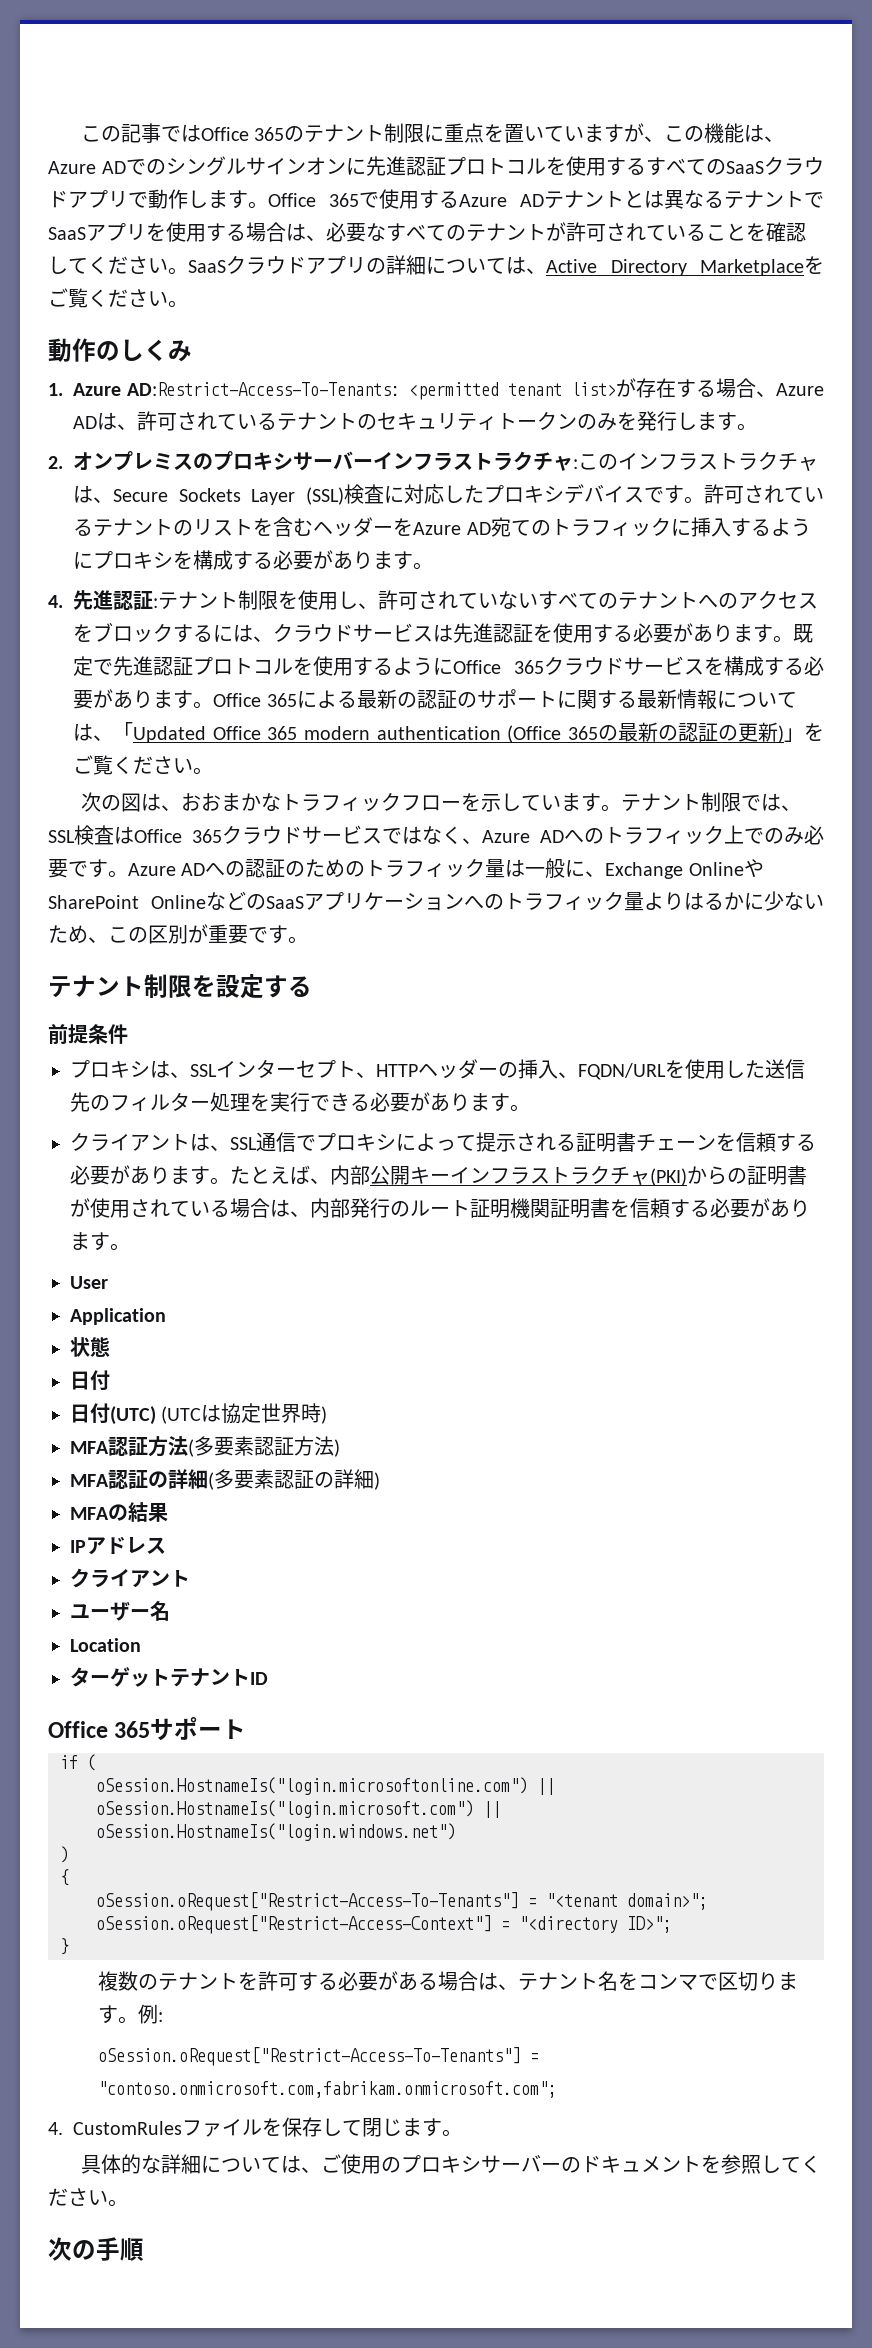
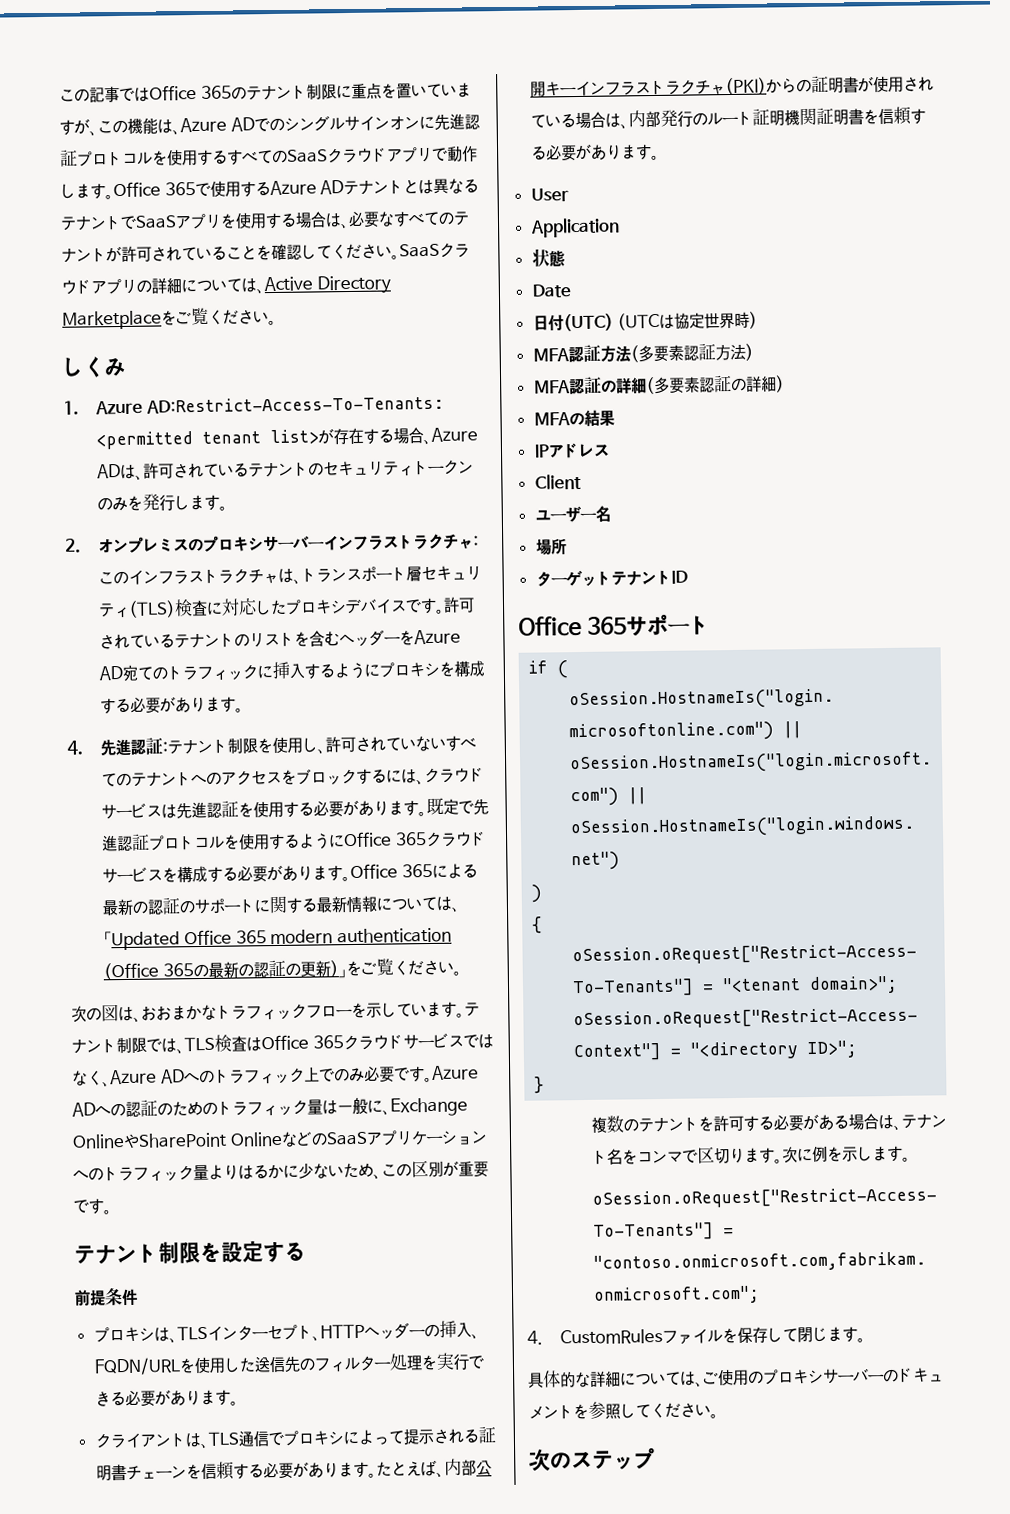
[48,338,120,362] 動作の -> (277, 322) none
[113,487,344,505] Secure Sockets Layer (SSL) -> [301,565,483,583] [98,600,177,619] トランスポート層セキュリティ(TLS)
[48,830,75,843] SSL -> [184,1036,215,1052] TLS
[190,1064,217,1077] SSL -> [176,1325,208,1341] TLS
[230,1137,257,1150] SSL -> [207,1431,239,1446] TLS
[70,1370,110,1391] 日付 -> [531,284,571,298] Date
[70,1568,190,1588] クライアント -> [534,473,582,490] Client
[70,1638,141,1652] Location -> [535,538,567,556] 場所
[138,2004,164,2024] 例: -> [781,1145,911,1164] 次に例を示します。
[96,2237,144,2261] 手順 -> [571,1448,656,1470] ステップ

